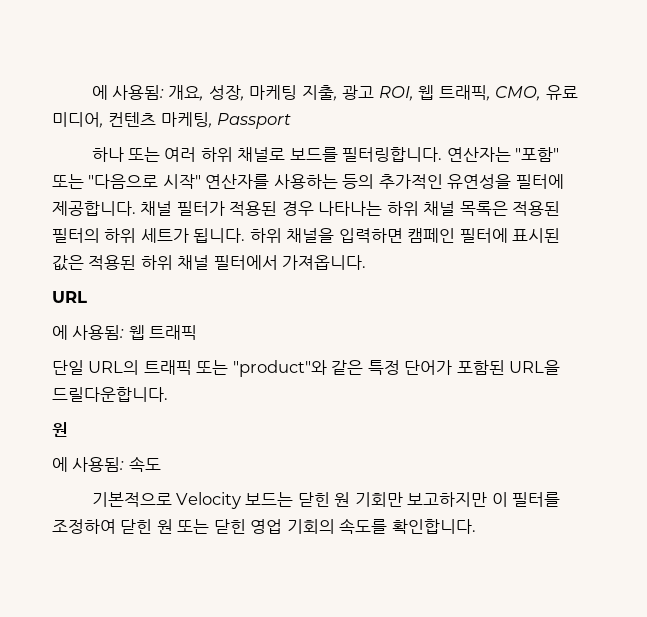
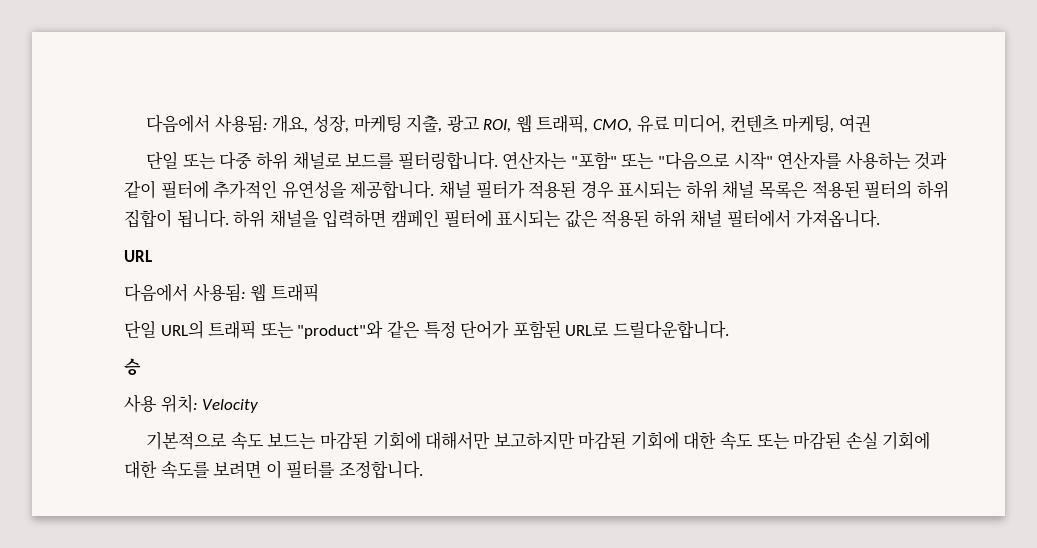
[91,85,108,100] 에 -> [146,114,211,133] 다음에서
[217,113,292,129] [91,147,197,162] Passport // 하나 또는 여러 -> [839,114,872,133] [146,152,253,170] 여권 // 단일 또는 다중
[342,174,375,189] 등의 -> [914,152,948,170] [124,180,209,199] 것과 같이 필터에
[515,174,564,189] 필터에 -> (347, 189) none
[318,201,383,216] 나타나는 -> [617,181,683,199] 표시되는
[140,228,189,243] 세트가 -> [124,209,172,228] 집합이
[512,228,561,243] 표시된 -> [496,210,562,228] 표시되는
[52,325,68,340] 에 -> [124,283,188,302] 다음에서
[509,360,561,375] URL을 -> [565,322,610,336] URL로
[52,422,68,437] [52,456,161,472] [91,492,561,509] [52,518,476,534] 원 // 에 사용됨: 속도 // 기본적으로 Velocity 보드는 닫힌 원 기회만 보고하지만 이 필터를 조정하여 닫힌 원 또는 닫힌 영업 기회의 속도를 확인합니다. -> [124,358,141,375] [124,394,259,413] [146,431,931,450] [124,460,423,479] 승 // 사용 위치: Velocity // 기본적으로 속도 보드는 마감된 기회에 대해서만 보고하지만 마감된 기회에 대한 속도 또는 마감된 손실 기회에 대한 속도를 보려면 이 필터를 조정합니다.

